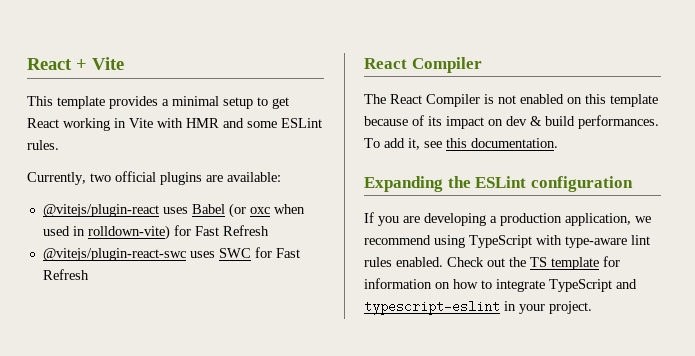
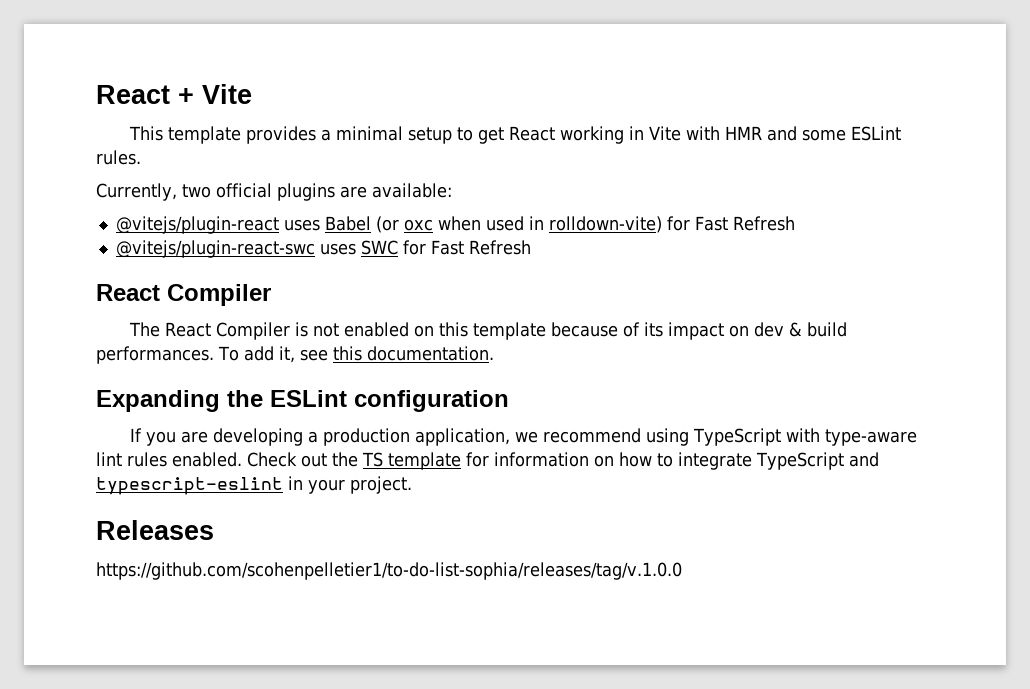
(592, 307) none -> [96,520,214,540] [96,562,682,580] // Releases // https://github.com/scohenpelletier1/to-do-list-sophia/releases/tag/v.1.0.0

